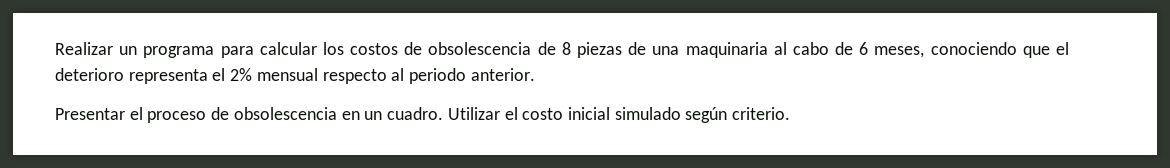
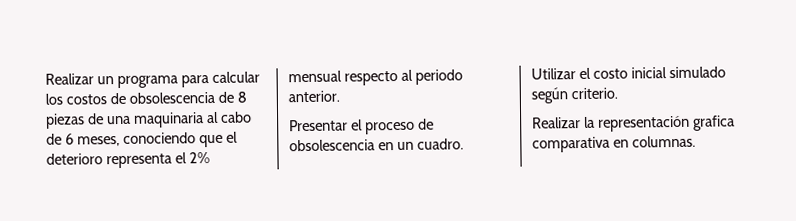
(791, 113) none -> [532,115,735,132] [532,135,696,153] // Realizar la representación grafica comparativa en columnas.

